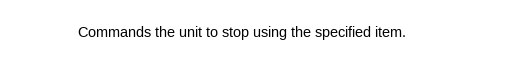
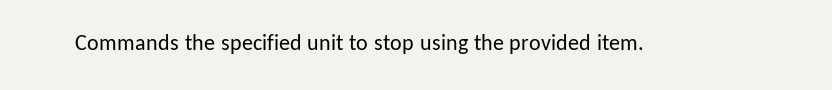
(175, 31) none -> [220,34,302,54] specified
[315,26,371,40] specified -> [509,34,592,54] provided

